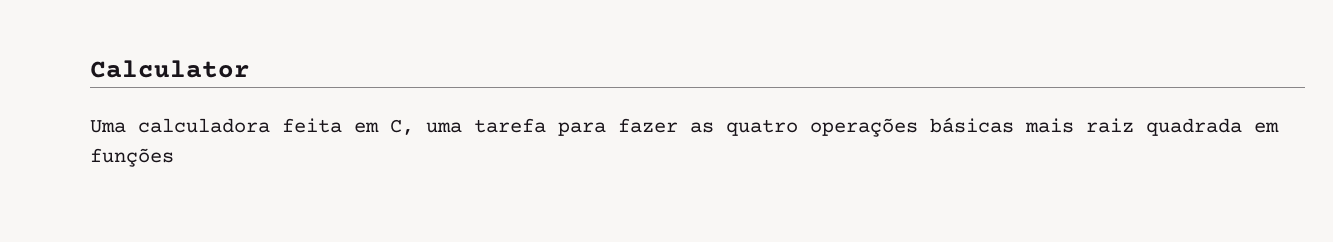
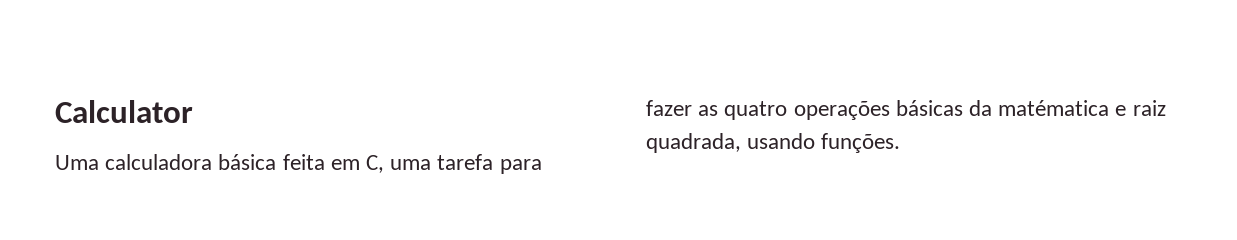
(270, 125) none -> [218,154,277,170] básica
[1025,118,1279,136] [90,148,174,167] mais raiz quadrada em funções -> [969,100,1166,116] [646,133,901,153] da matématica e raiz quadrada, usando funções.

